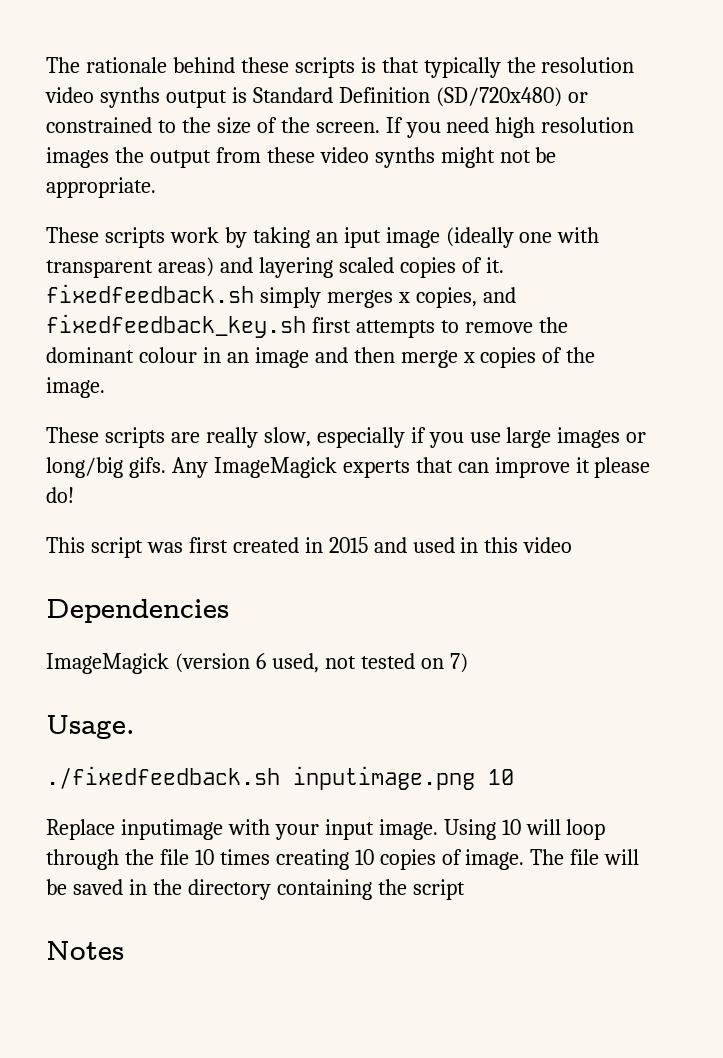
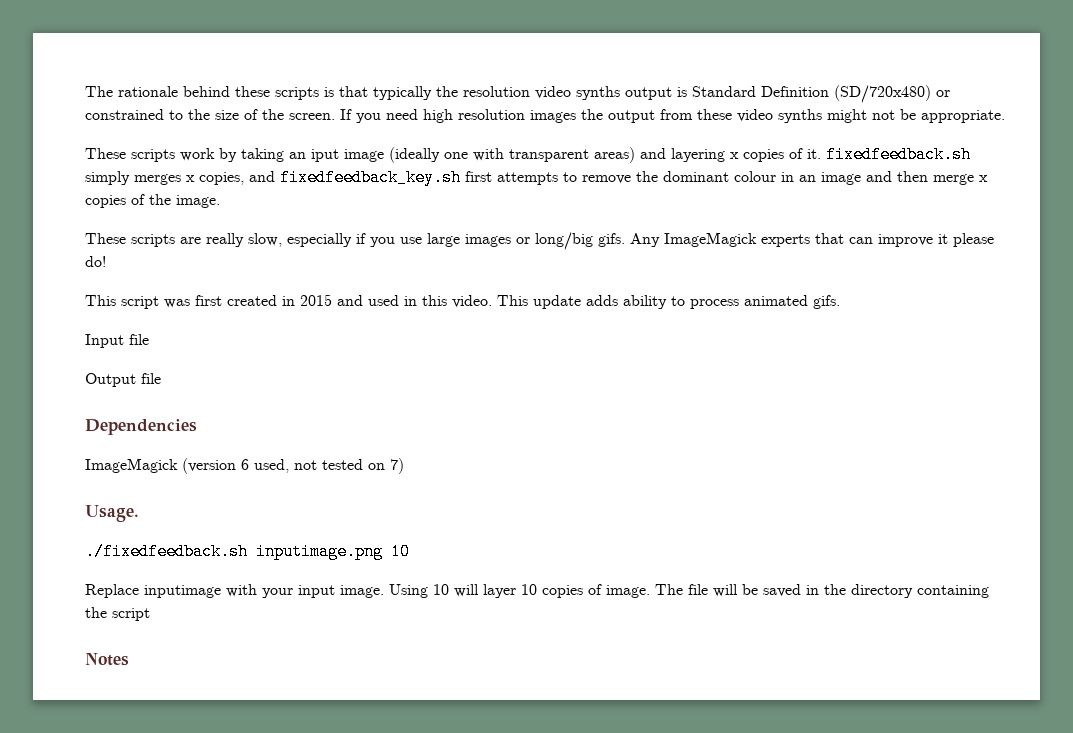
[338,257,394,273] scaled -> [730,152,739,159] x
[523,537,573,553] video -> [452,295,840,309] [85,334,149,348] [85,373,161,387] video. This update adds ability to process animated gifs. // Input file // Output file
[566,819,606,840] [46,849,349,870] loop through the file 10 times creating -> [483,584,516,598] layer

